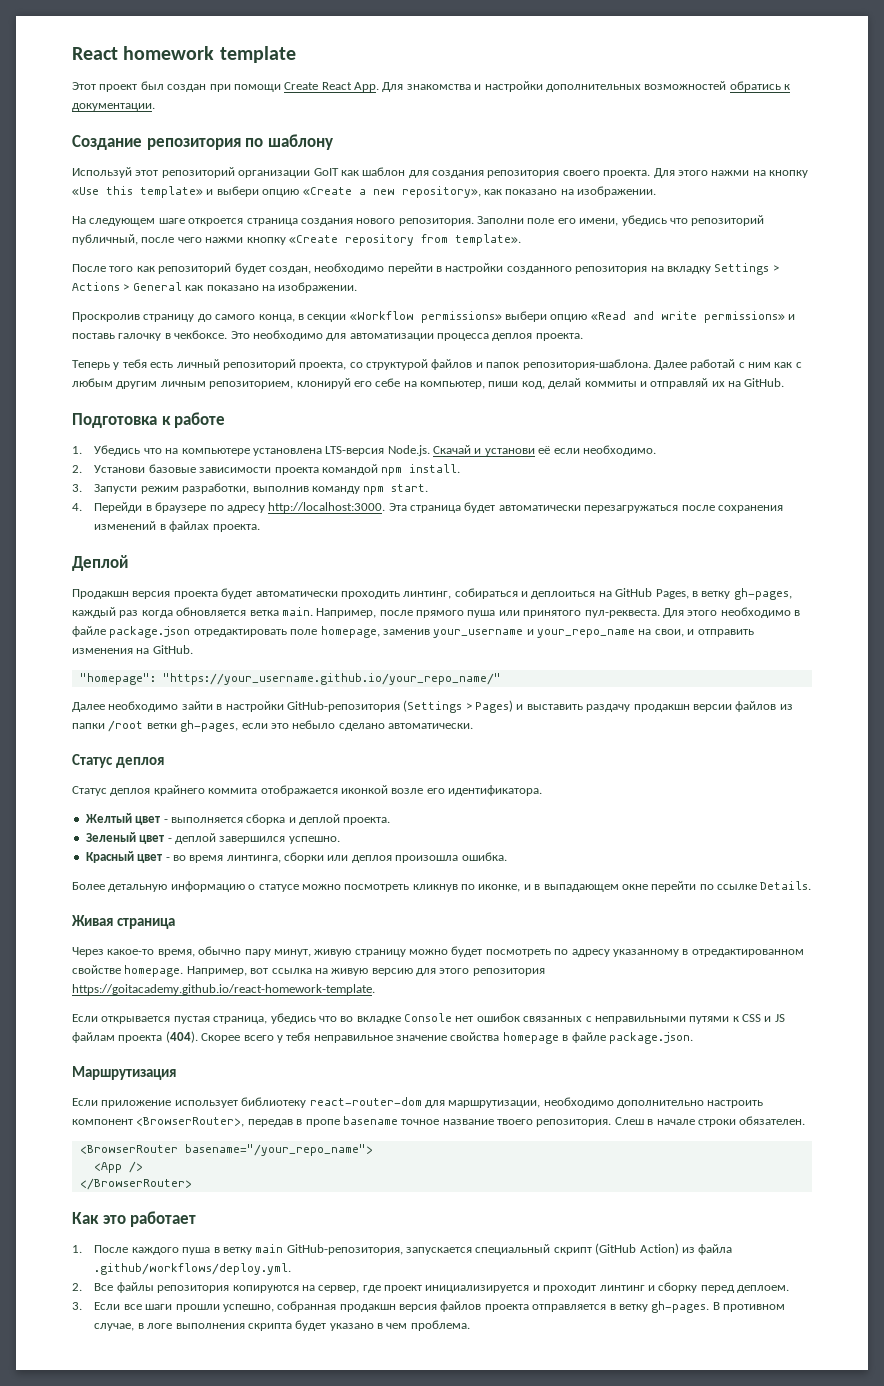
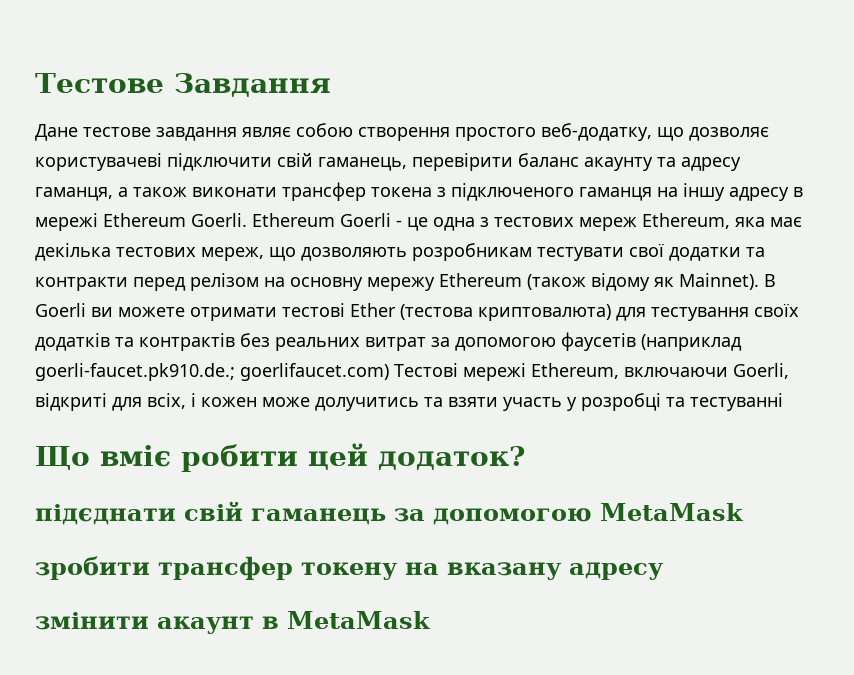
[72,46,296,63] [72,81,790,92] [72,103,155,111] [72,134,333,150] [72,167,808,178] [72,186,656,198] [72,215,765,226] [72,234,521,246] [72,263,779,275] [72,282,358,293] [72,311,796,323] [72,330,583,341] [72,359,802,370] [72,378,785,389] [72,412,226,428] [72,445,656,456] [72,464,461,476] [72,483,429,495] [72,502,783,513] [94,521,260,532] [72,555,128,571] [72,588,792,600] [72,607,800,618] [72,626,754,638] [72,645,193,654] [79,673,501,685] [72,700,793,713] [72,720,473,732] [72,754,164,768] [72,785,542,796] [84,813,391,825] [85,832,340,844] [85,851,507,863] [72,881,812,892] [71,915,175,929] [72,946,804,957] [72,965,545,977] [72,984,375,995] [72,1013,785,1024] [72,1031,693,1044] [72,1066,176,1080] [72,1097,764,1108] [72,1116,806,1127] [79,1144,373,1156] [93,1161,143,1173] [79,1178,192,1190] [72,1211,197,1227] [72,1243,733,1255] [94,1263,292,1275] [72,1282,790,1293] [72,1301,786,1313] [94,1320,470,1331] React homework template // Этот проект был создан при помощи Create React App. Для знакомства и настройки дополнительных возможностей обратись к документации. // Создание репозитория по шаблону // Используй этот репозиторий организации GoIT как шаблон для создания репозитория своего проекта. Для этого нажми на кнопку «Use this template» и выбери опцию «Create a new repository», как показано на изображении. // На следующем шаге откроется страница создания нового репозитория. Заполни поле его имени, убедись что репозиторий публичный, после чего нажми кнопку «Create repository from template». // После того как репозиторий будет создан, необходимо перейти в настройки созданного репозитория на вкладку Settings > Actions > General как показано на изображении. // Проскролив страницу до самого конца, в секции «Workflow permissions» выбери опцию «Read and write permissions» и поставь галочку в чекбоксе. Это необходимо для автоматизации процесса деплоя проекта. // Теперь у тебя есть личный репозиторий проекта, со структурой файлов и папок репозитория-шаблона. Далее работай с ним как с любым другим личным репозиторием, клонируй его себе на компьютер, пиши код, делай коммиты и отправляй их на GitHub. // Подготовка к работе // 1. Убедись что на компьютере установлена LTS-версия Node.js. Скачай и установи её если необходимо. // 2. Установи базовые зависимости проекта командой npm install. // 3. Запусти режим разработки, выполнив команду npm start. // 4. Перейди в браузере по адресу http://localhost:3000. Эта страница будет автоматически перезагружаться после сохранения изменений в файлах проекта. // Деплой // Продакшн версия проекта будет автоматически проходить линтинг, собираться и деплоиться на GitHub Pages, в ветку gh-pages, каждый раз когда обновляется ветка main. Например, после прямого пуша или принятого пул-реквеста. Для этого необходимо в файле package.json отредактировать поле homepage, заменив your_username и your_repo_name на свои, и отправить изменения на GitHub. // "homepage": "https://your_username.github.io/your_repo_name/" // Далее необходимо зайти в настройки GitHub-репозитория (Settings > Pages) и выставить раздачу продакшн версии файлов из папки /root ветки gh-pages, если это небыло сделано автоматически. // Статус деплоя // Статус деплоя крайнего коммита отображается иконкой возле его идентификатора. // Желтый цвет - выполняется сборка и деплой проекта. // Зеленый цвет - деплой завершился успешно. // Красный цвет - во время линтинга, сборки или деплоя произошла ошибка. // Более детальную информацию о статусе можно посмотреть кликнув по иконке, и в выпадающем окне перейти по ссылке Details. // Живая страница // Через какое-то время, обычно пару минут, живую страницу можно будет посмотреть по адресу указанному в отредактированном свойстве homepage. Например, вот ссылка на живую версию для этого репозитория https://goitacademy.github.io/react-homework-template. // Если открывается пустая страница, убедись что во вкладке Console нет ошибок связанных с неправильными путями к CSS и JS файлам проекта (404). Скорее всего у тебя неправильное значение свойства homepage в файле package.json. // Маршрутизация // Если приложение использует библиотеку react-router-dom для маршрутизации, необходимо дополнительно настроить компонент <BrowserRouter>, передав в пропе basename точное название твоего репозитория. Слеш в начале строки обязателен. // <BrowserRouter basename="/your_repo_name"> // <App /> // </BrowserRouter> // Как это работает // 1. После каждого пуша в ветку main GitHub-репозитория, запускается специальный скрипт (GitHub Action) из файла .github/workflows/deploy.yml. // 2. Все файлы репозитория копируются на сервер, где проект инициализируется и проходит линтинг и сборку перед деплоем. // 3. Если все шаги прошли успешно, собранная продакшн версия файлов проекта отправляется в ветку gh-pages. В противном случае, в логе выполнения скрипта будет указано в чем проблема. -> [35,73,331,97] [35,123,769,141] [35,153,741,171] [35,182,803,201] [35,213,802,231] [35,243,765,261] [35,273,776,291] [35,303,799,321] [35,332,742,351] [35,363,789,381] [35,393,783,411] [35,443,525,472] [35,501,744,525] [35,556,664,580] [35,611,431,634] Тестове Завдання // Дане тестове завдання являє собою створення простого веб-додатку, що дозволяє користувачеві підключити свій гаманець, перевірити баланс акаунту та адресу гаманця, а також виконати трансфер токена з підключеного гаманця на іншу адресу в мережі Ethereum Goerli. Ethereum Goerli - це одна з тестових мереж Ethereum, яка має декілька тестових мереж, що дозволяють розробникам тестувати свої додатки та контракти перед релізом на основну мережу Ethereum (також відому як Mainnet). В Goerli ви можете отримати тестові Ether (тестова криптовалюта) для тестування своїх додатків та контрактів без реальних витрат за допомогою фаусетів (наприклад goerli-faucet.pk910.de.; goerlifaucet.com) Тестові мережі Ethereum, включаючи Goerli, відкриті для всіх, і кожен може долучитись та взяти участь у розробці та тестуванні // Що вміє робити цей додаток? // підєднати свій гаманець за допомогою MetaMask // зробити трансфер токену на вказану адресу // змінити акаунт в MetaMask

